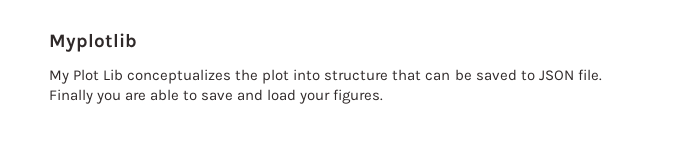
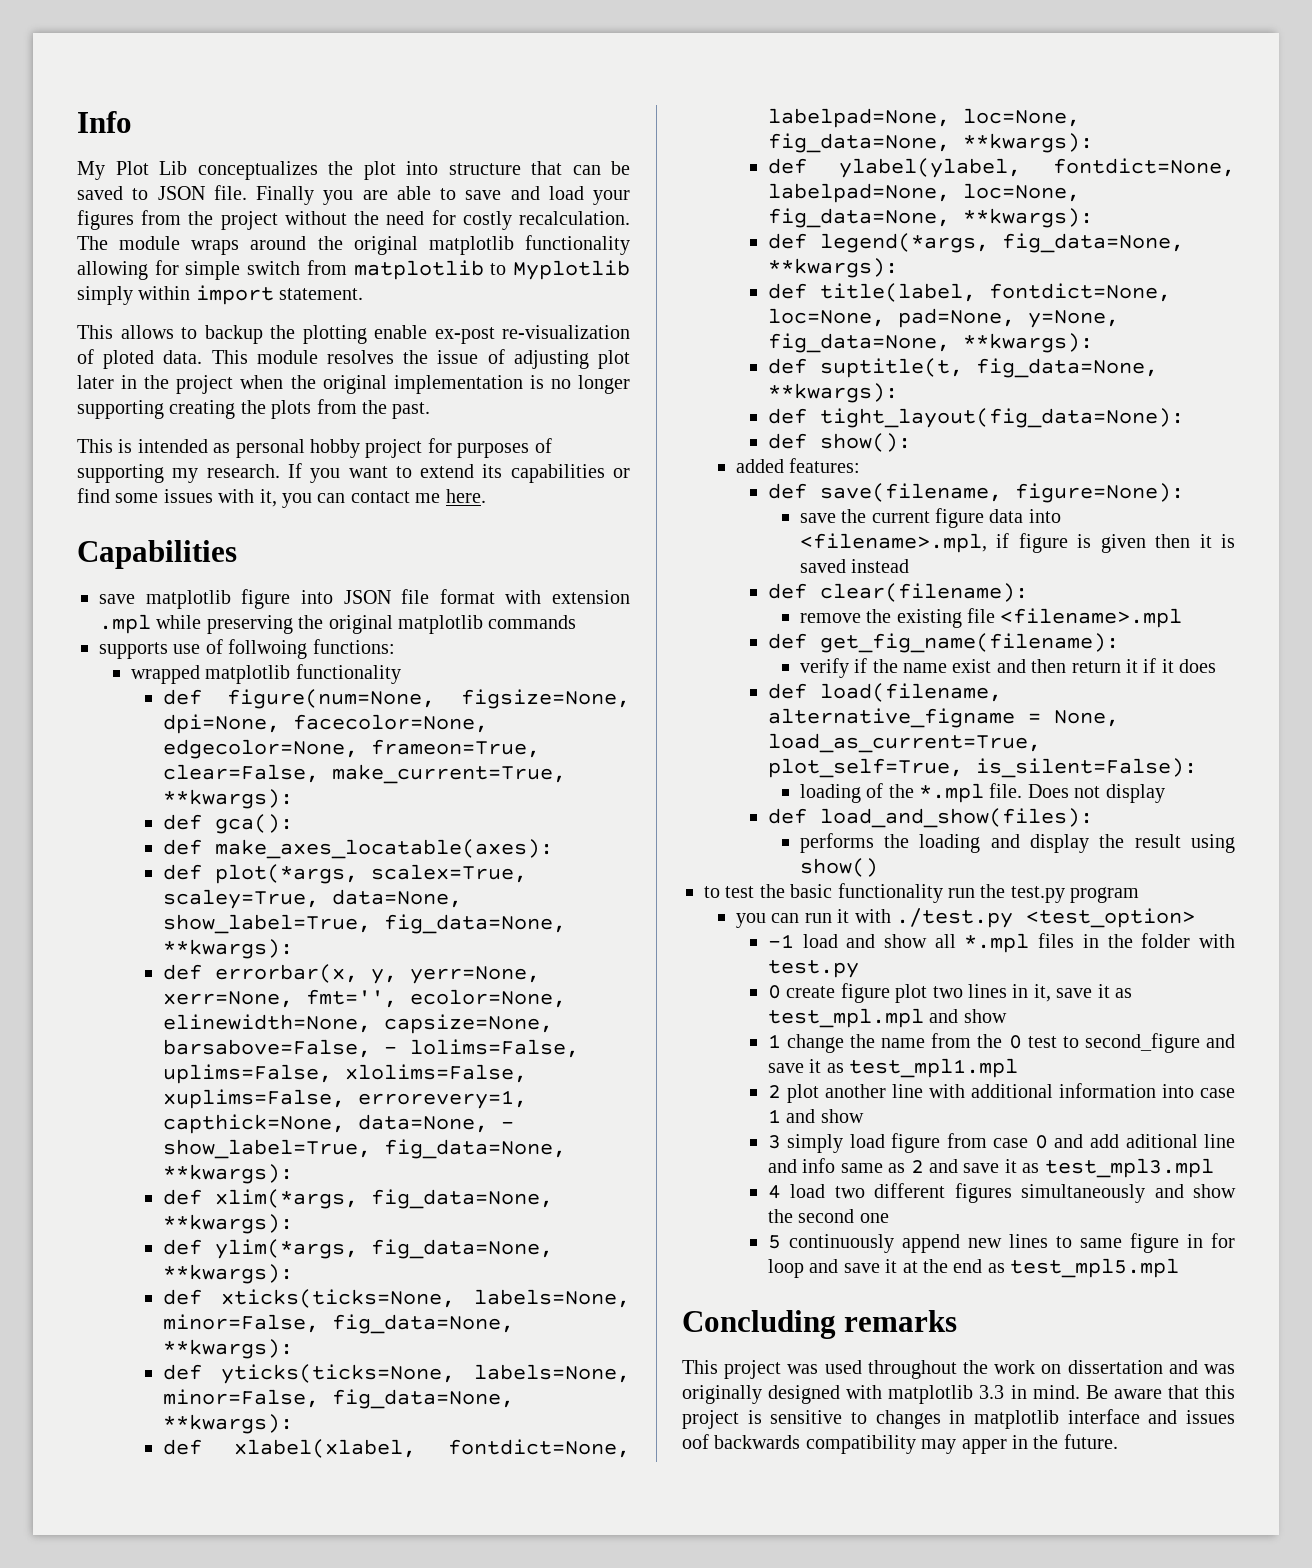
[49,33,137,52] Myplotlib -> [77,111,132,133] Info
[333,89,384,104] figures. -> [77,210,630,230] [77,235,630,255] [77,260,630,280] [77,285,364,305] [77,325,630,344] [77,349,630,369] [77,375,631,394] [77,399,431,419] [77,438,552,458] [77,463,630,483] [77,488,486,508] [77,540,237,569] [99,589,630,609] [99,614,577,634] [99,639,395,659] [130,664,401,684] [162,689,630,709] [162,714,488,734] [162,739,540,759] [162,764,566,784] [162,789,293,809] [162,814,293,834] [162,839,553,859] [162,864,527,884] [162,889,462,909] [162,914,566,934] [162,939,293,959] [162,964,540,984] [162,989,566,1008] [162,1014,553,1034] [162,1039,579,1058] [162,1064,527,1084] [162,1089,527,1109] [162,1114,514,1134] [162,1139,566,1159] [162,1164,293,1184] [162,1189,553,1209] [162,1214,293,1234] [162,1239,553,1259] [162,1264,293,1284] [162,1289,630,1308] [162,1314,514,1334] [162,1339,293,1359] [162,1364,630,1384] [162,1389,514,1409] [162,1414,293,1434] [162,1439,630,1458] [767,108,1080,128] [767,133,1093,153] [767,158,1235,178] [767,183,1080,203] [767,208,1093,228] [767,233,1184,253] [767,258,898,278] [767,283,1171,302] [767,308,1119,328] [767,333,1093,353] [767,358,1158,378] [767,383,898,403] [767,408,1184,428] [767,433,911,452] [735,458,861,473] [767,483,1184,503] [799,508,1061,528] [799,533,1235,553] [799,559,910,573] [767,583,1028,602] [799,608,1183,628] [767,633,1119,653] [799,658,1217,678] [767,683,1002,702] [767,708,1119,728] [767,733,1041,753] [767,758,1197,778] [799,783,1165,803] [767,808,1093,828] [799,833,1235,853] [799,858,878,877] [704,883,1140,903] [735,908,1195,928] [767,933,1235,953] [767,960,859,978] [767,983,1132,1003] [767,1008,1007,1028] [767,1033,1235,1053] [767,1058,1019,1078] [767,1083,1235,1103] [767,1109,864,1123] [767,1133,1235,1153] [767,1158,1214,1178] [767,1183,1236,1203] [767,1209,889,1223] [767,1233,1235,1253] [767,1258,1180,1278] [682,1310,958,1339] [682,1360,1235,1379] [682,1385,1235,1404] [682,1409,1235,1429] [682,1434,1118,1454] figures from the project without the need for costly recalculation. The module wraps around the original matplotlib functionality allowing for simple switch from matplotlib to Myplotlib simply within import statement. // This allows to backup the plotting enable ex-post re-visualization of ploted data. This module resolves the issue of adjusting plot later in the project when the original implementation is no longer supporting creating the plots from the past. // This is intended as personal hobby project for purposes of supporting my research. If you want to extend its capabilities or find some issues with it, you can contact me here. // Capabilities // save matplotlib figure into JSON file format with extension .mpl while preserving the original matplotlib commands // supports use of follwoing functions: // wrapped matplotlib functionality // def figure(num=None, figsize=None, dpi=None, facecolor=None, edgecolor=None, frameon=True, clear=False, make_current=True, **kwargs): // def gca(): // def make_axes_locatable(axes): // def plot(*args, scalex=True, scaley=True, data=None, show_label=True, fig_data=None, **kwargs): // def errorbar(x, y, yerr=None, xerr=None, fmt='', ecolor=None, elinewidth=None, capsize=None, barsabove=False, - lolims=False, uplims=False, xlolims=False, xuplims=False, errorevery=1, capthick=None, data=None, - show_label=True, fig_data=None, **kwargs): // def xlim(*args, fig_data=None, **kwargs): // def ylim(*args, fig_data=None, **kwargs): // def xticks(ticks=None, labels=None, minor=False, fig_data=None, **kwargs): // def yticks(ticks=None, labels=None, minor=False, fig_data=None, **kwargs): // def xlabel(xlabel, fontdict=None, labelpad=None, loc=None, fig_data=None, **kwargs): // def ylabel(ylabel, fontdict=None, labelpad=None, loc=None, fig_data=None, **kwargs): // def legend(*args, fig_data=None, **kwargs): // def title(label, fontdict=None, loc=None, pad=None, y=None, fig_data=None, **kwargs): // def suptitle(t, fig_data=None, **kwargs): // def tight_layout(fig_data=None): // def show(): // added features: // def save(filename, figure=None): // save the current figure data into <filename>.mpl, if figure is given then it is saved instead // def clear(filename): // remove the existing file <filename>.mpl // def get_fig_name(filename): // verify if the name exist and then return it if it does // def load(filename, alternative_figname = None, load_as_current=True, plot_self=True, is_silent=False): // loading of the *.mpl file. Does not display // def load_and_show(files): // performs the loading and display the result using show() // to test the basic functionality run the test.py program // you can run it with ./test.py <test_option> // -1 load and show all *.mpl files in the folder with test.py // 0 create figure plot two lines in it, save it as test_mpl.mpl and show // 1 change the name from the 0 test to second_figure and save it as test_mpl1.mpl // 2 plot another line with additional information into case 1 and show // 3 simply load figure from case 0 and add aditional line and info same as 2 and save it as test_mpl3.mpl // 4 load two different figures simultaneously and show the second one // 5 continuously append new lines to same figure in for loop and save it at the end as test_mpl5.mpl // Concluding remarks // This project was used throughout the work on dissertation and was originally designed with matplotlib 3.3 in mind. Be aware that this project is sensitive to changes in matplotlib interface and issues oof backwards compatibility may apper in the future.

